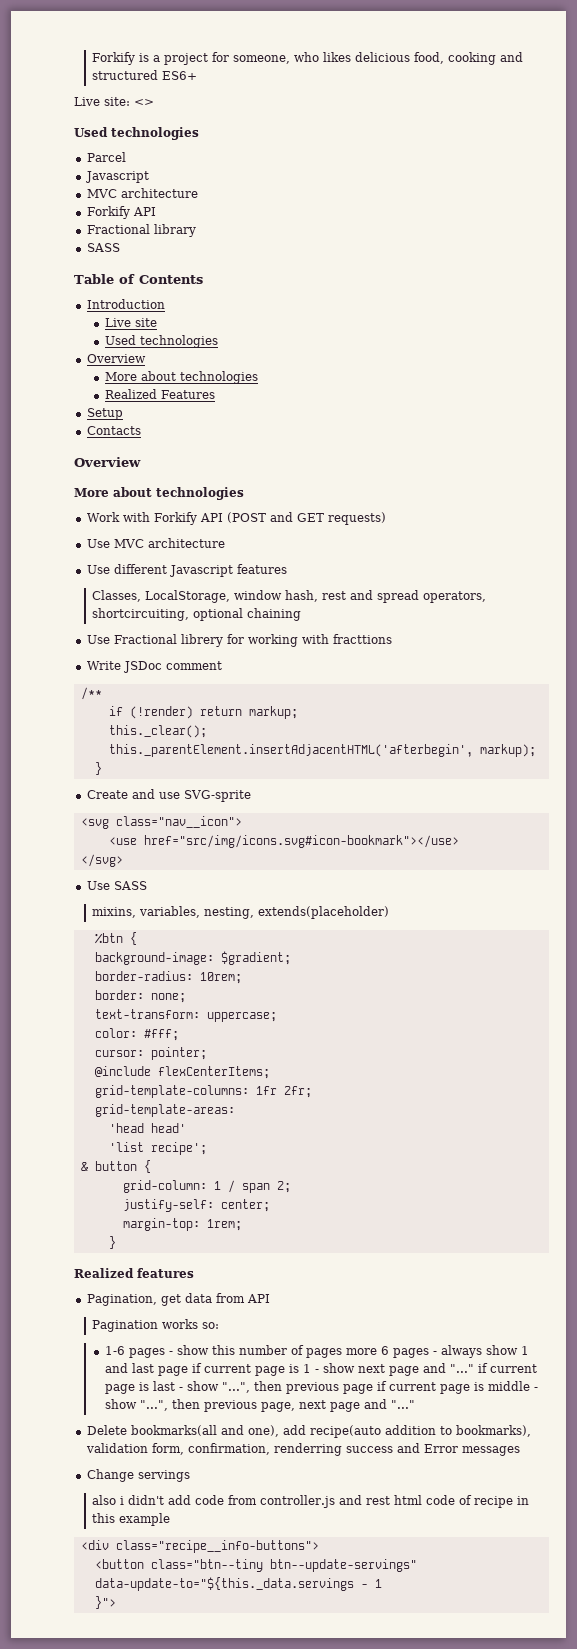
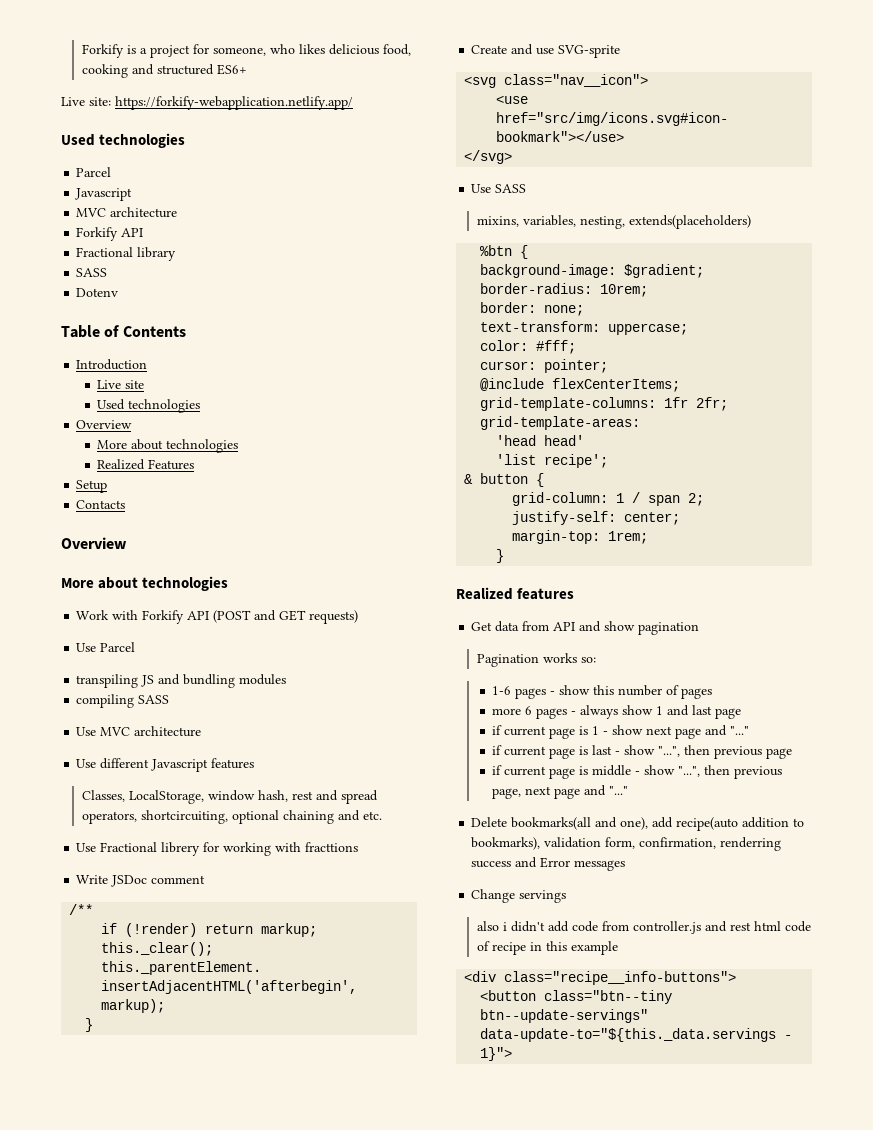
[134,99,154,106] <> -> [115,96,353,110] https://forkify-webapplication.netlify.app/
(120, 247) none -> [76,288,119,297] // Dotenv
(386, 518) none -> [76,642,136,652] [76,674,287,688] [76,694,170,708] // Use Parcel // transpiling JS and bundling modules // compiling SASS
(302, 614) none -> [337,810,382,821] and etc.
[258,906,390,919] extends(placeholder) -> [628,215,751,229] extends(placeholders)
[86,1294,181,1306] Pagination, get -> [471,622,493,631] Get
(270, 1298) none -> [579,621,700,635] and show pagination
(342, 1353) none -> (713, 693) //
(188, 1371) none -> (742, 713) //
(474, 1368) none -> (750, 730) //
(373, 1389) none -> (793, 753) //
[374,1579,382,1588] [94,1596,116,1609] 1 // }"> -> [480,1047,513,1061] 1}">

